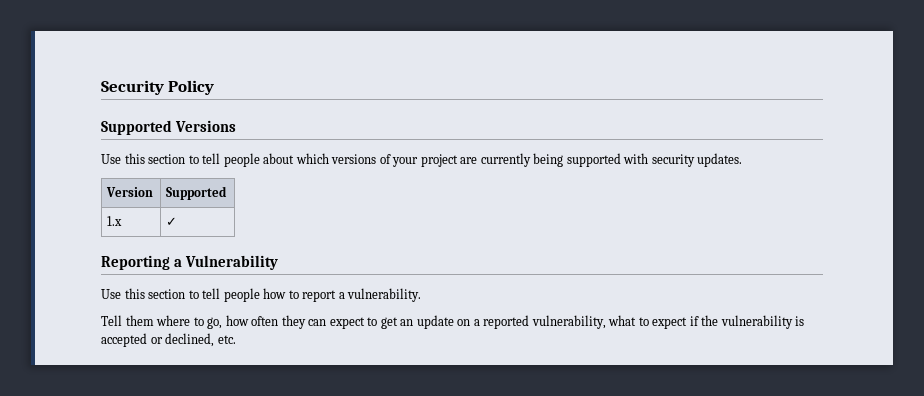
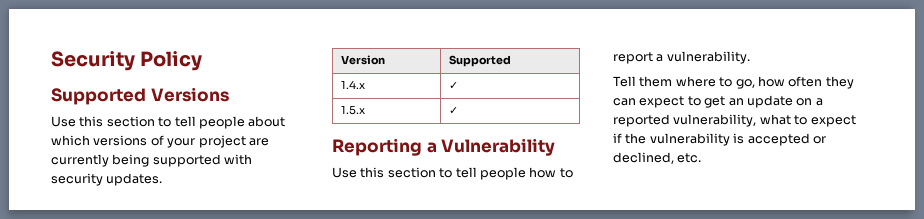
[107,216,123,226] 1.x -> [340,80,365,89] [448,82,458,89] [340,105,365,115] 1.4.x | ✓ // 1.5.x

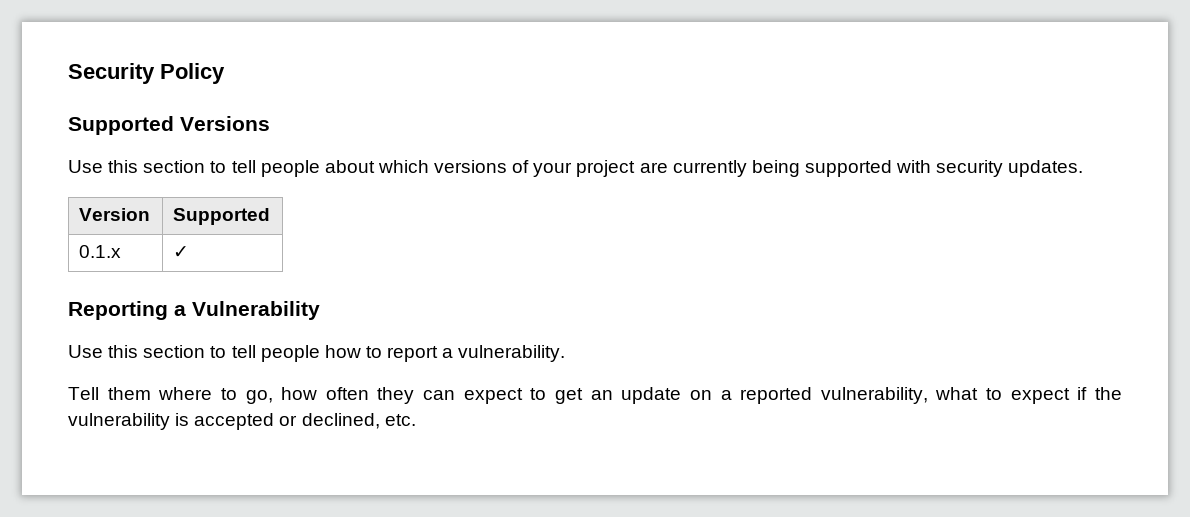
[340,80,365,89] [448,82,458,89] [340,105,365,115] 1.4.x | ✓ // 1.5.x -> [79,245,122,258] 0.1.x

